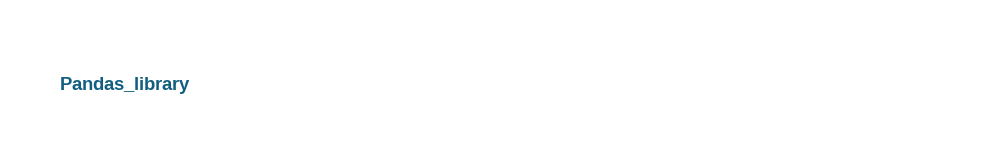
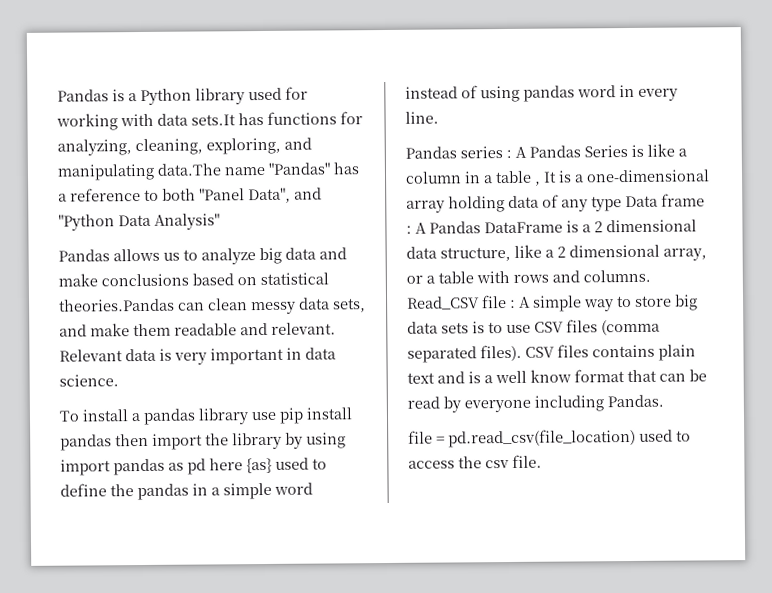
[60,77,190,94] Pandas_library -> [57,86,308,106] [56,111,363,131] [57,137,312,156] [57,162,359,181] [58,187,322,204] [58,213,220,231] [58,247,347,265] [58,272,329,287] [59,297,366,315] [59,322,336,337] [59,347,336,365] [59,374,119,387] [59,407,353,425] [60,432,346,451] [60,457,327,476] [60,482,313,501] [405,84,678,103] [405,111,439,124] [405,143,687,159] [405,169,710,186] [406,193,705,213] [406,219,697,234] [406,244,707,262] [406,269,651,284] [407,294,698,312] [407,319,660,336] [407,344,696,363] [407,369,707,384] [407,394,664,413] [408,428,691,448] [408,454,542,469] Pandas is a Python library used for working with data sets.It has functions for analyzing, cleaning, exploring, and manipulating data.The name "Pandas" has a reference to both "Panel Data", and "Python Data Analysis" // Pandas allows us to analyze big data and make conclusions based on statistical theories.Pandas can clean messy data sets, and make them readable and relevant. Relevant data is very important in data science. // To install a pandas library use pip install pandas then import the library by using import pandas as pd here {as} used to define the pandas in a simple word instead of using pandas word in every line. // Pandas series : A Pandas Series is like a column in a table , It is a one-dimensional array holding data of any type Data frame : A Pandas DataFrame is a 2 dimensional data structure, like a 2 dimensional array, or a table with rows and columns. Read_CSV file : A simple way to store big data sets is to use CSV files (comma separated files). CSV files contains plain text and is a well know format that can be read by everyone including Pandas. // file = pd.read_csv(file_location) used to access the csv file.

